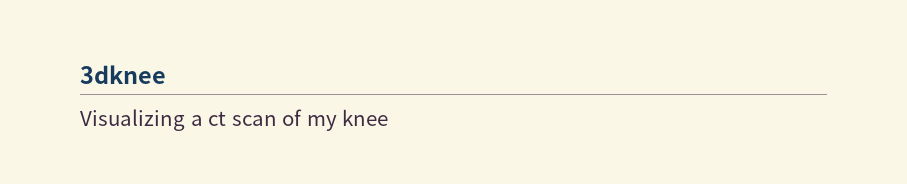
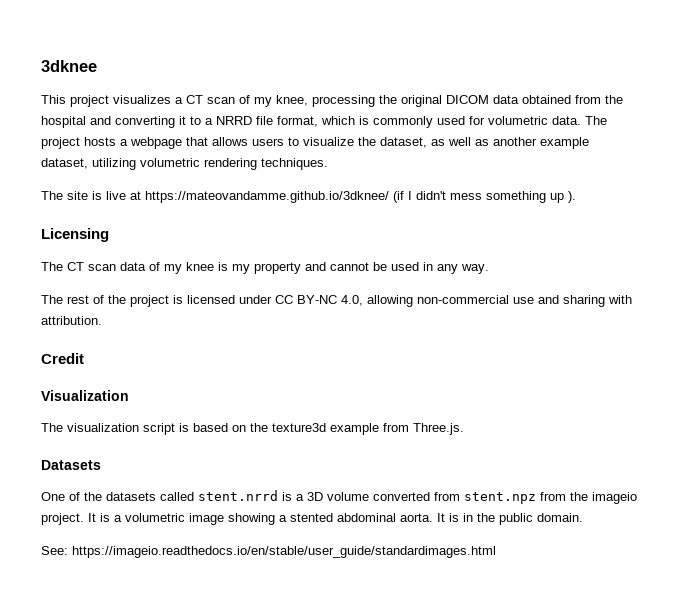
[80,109,389,131] Visualizing a ct scan of my knee -> [41,95,623,107] [41,116,607,128] [41,137,589,149] [41,158,328,170] [41,191,576,203] [41,228,109,242] [41,262,489,274] [41,295,632,307] [41,316,102,325] [41,353,84,364] [41,390,129,401] [41,423,464,435] [41,460,101,470] [41,490,637,504] [41,513,583,525] [41,546,496,558] This project visualizes a CT scan of my knee, processing the original DICOM data obtained from the hospital and converting it to a NRRD file format, which is commonly used for volumetric data. The project hosts a webpage that allows users to visualize the dataset, as well as another example dataset, utilizing volumetric rendering techniques. // The site is live at https://mateovandamme.github.io/3dknee/ (if I didn't mess something up ). // Licensing // The CT scan data of my knee is my property and cannot be used in any way. // The rest of the project is licensed under CC BY-NC 4.0, allowing non-commercial use and sharing with attribution. // Credit // Visualization // The visualization script is based on the texture3d example from Three.js. // Datasets // One of the datasets called stent.nrrd is a 3D volume converted from stent.npz from the imageio project. It is a volumetric image showing a stented abdominal aorta. It is in the public domain. // See: https://imageio.readthedocs.io/en/stable/user_guide/standardimages.html

